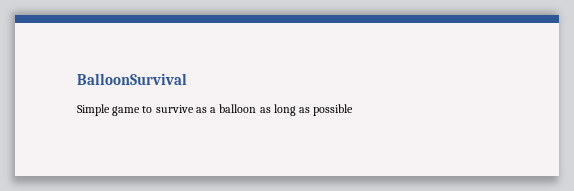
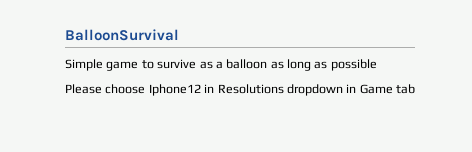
(354, 110) none -> [65,84,415,96] // Please choose Iphone12 in Resolutions dropdown in Game tab

